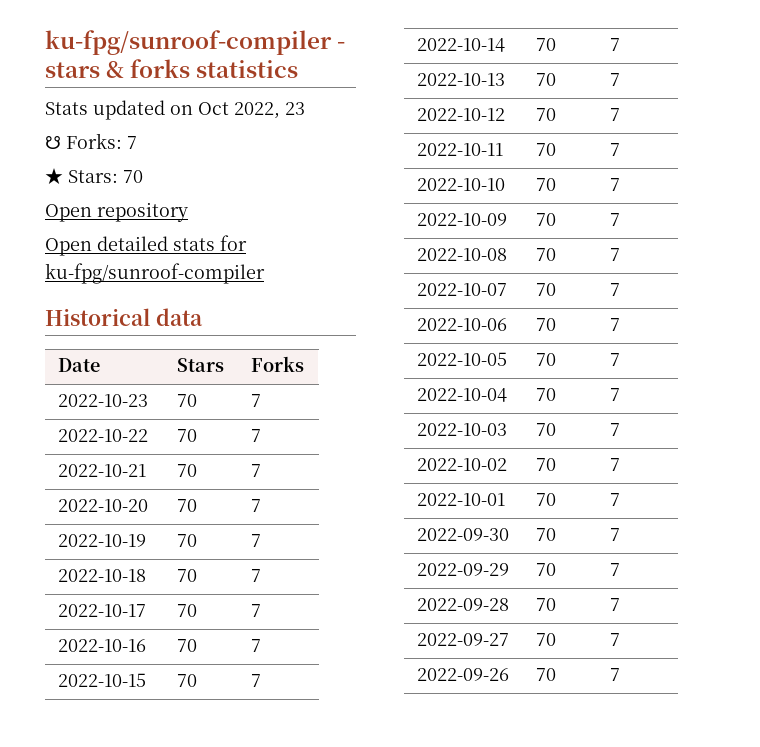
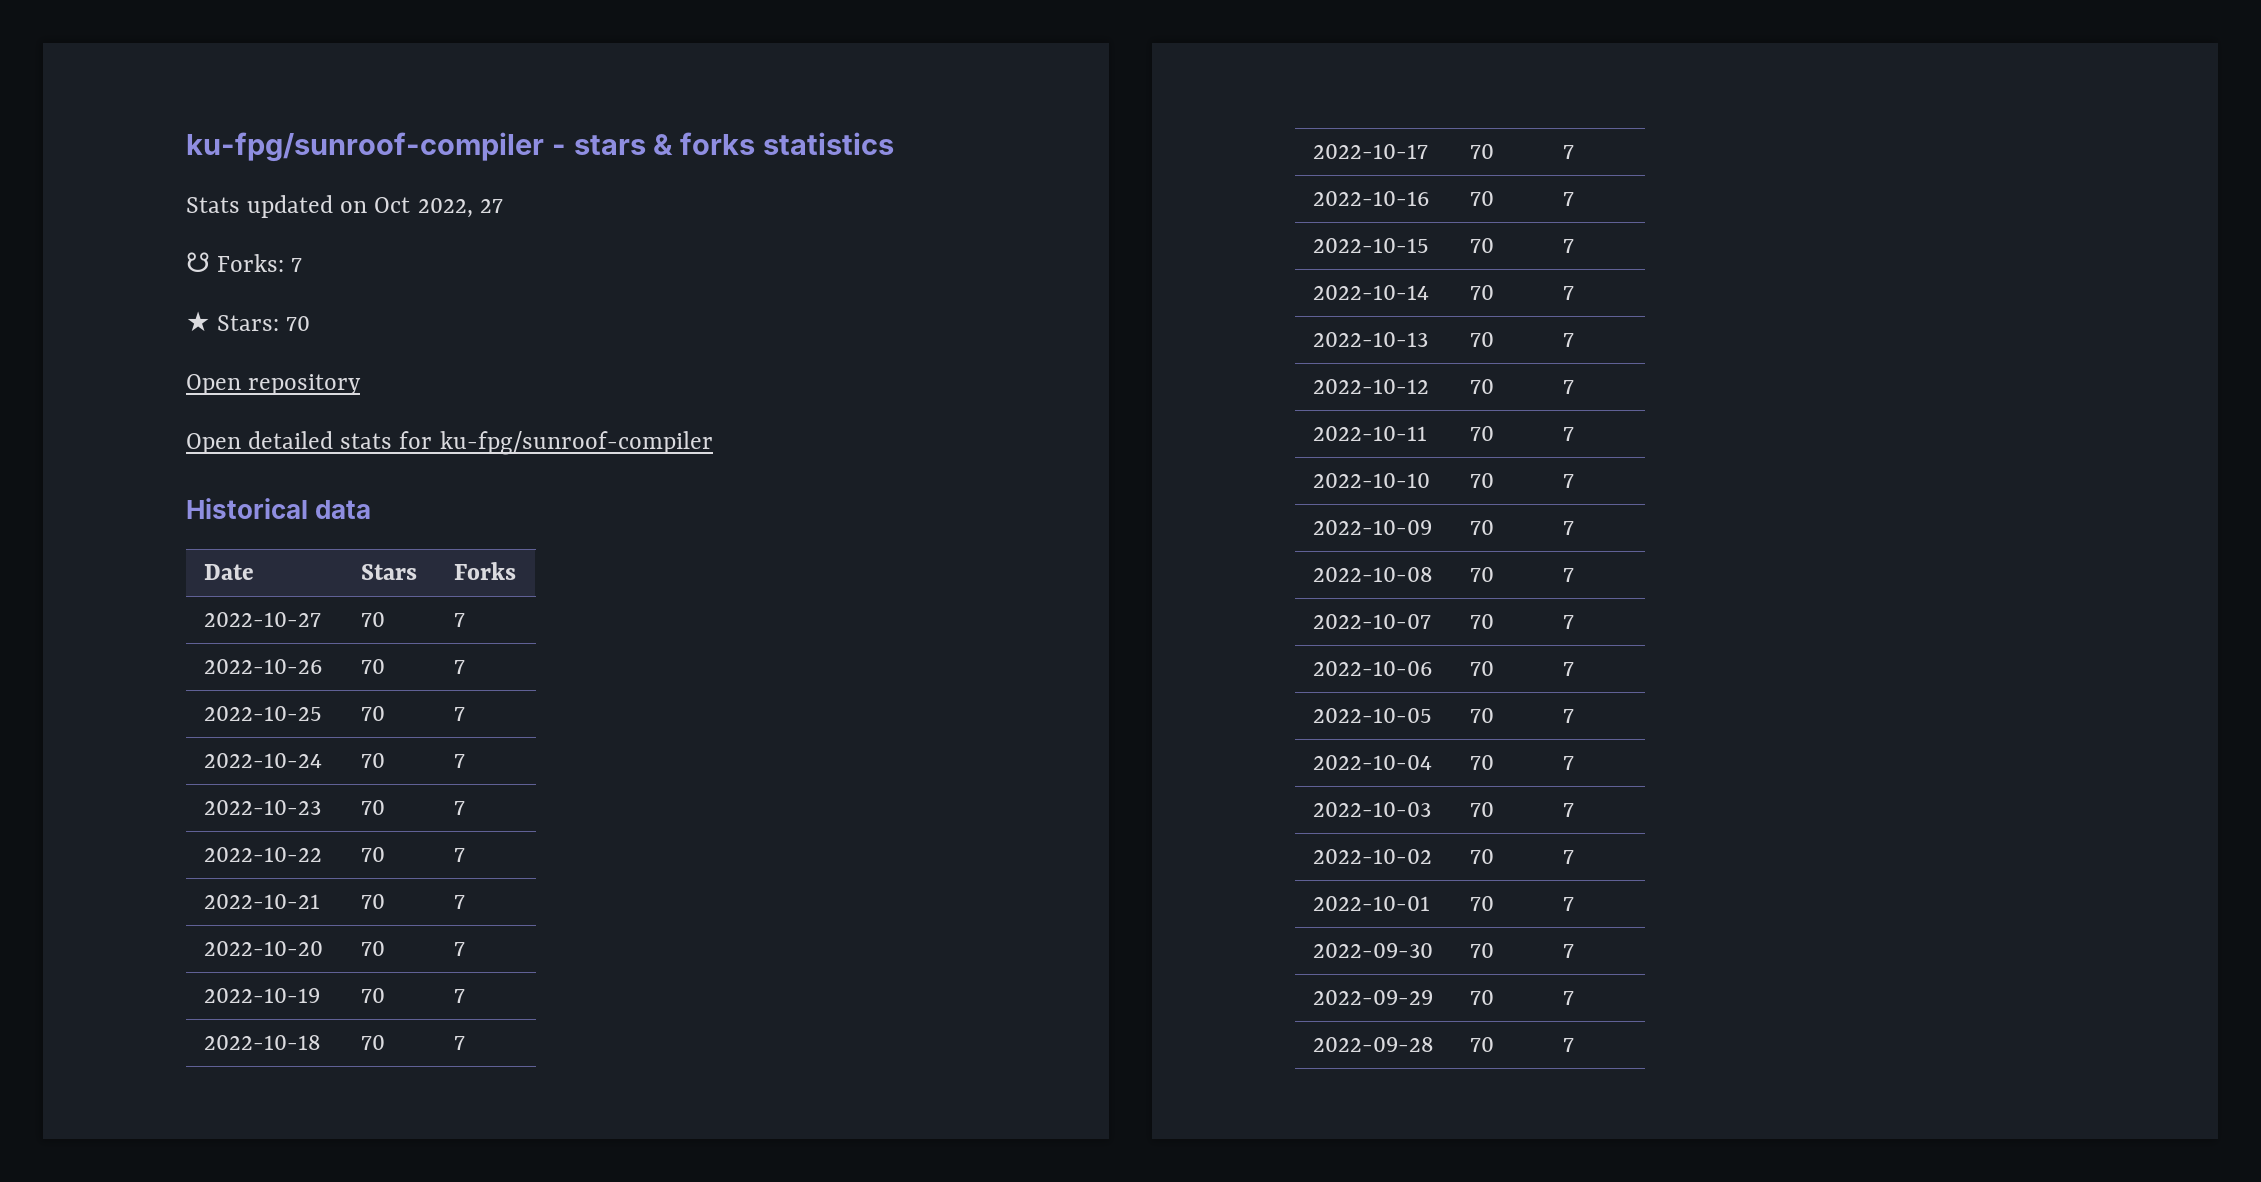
[285,102,305,115] 23 -> [479,199,503,213] 27
(305, 364) none -> [203,612,321,627] [360,612,385,627] [453,613,465,627] [203,659,322,674] [360,659,385,674] [453,660,465,674] [203,706,322,721] [360,706,385,721] [453,707,465,721] [203,753,322,768] [360,753,385,768] [453,754,465,768] // 2022-10-27 | 70 | 7 // 2022-10-26 | 70 | 7 // 2022-10-25 | 70 | 7 // 2022-10-24 | 70 | 7
[417,633,510,646] [536,633,557,646] [610,633,621,646] [417,668,510,681] [536,668,557,681] [610,668,621,681] // 2022-09-27 | 70 | 7 // 2022-09-26 | 70 | 7 -> (1574, 1045) none

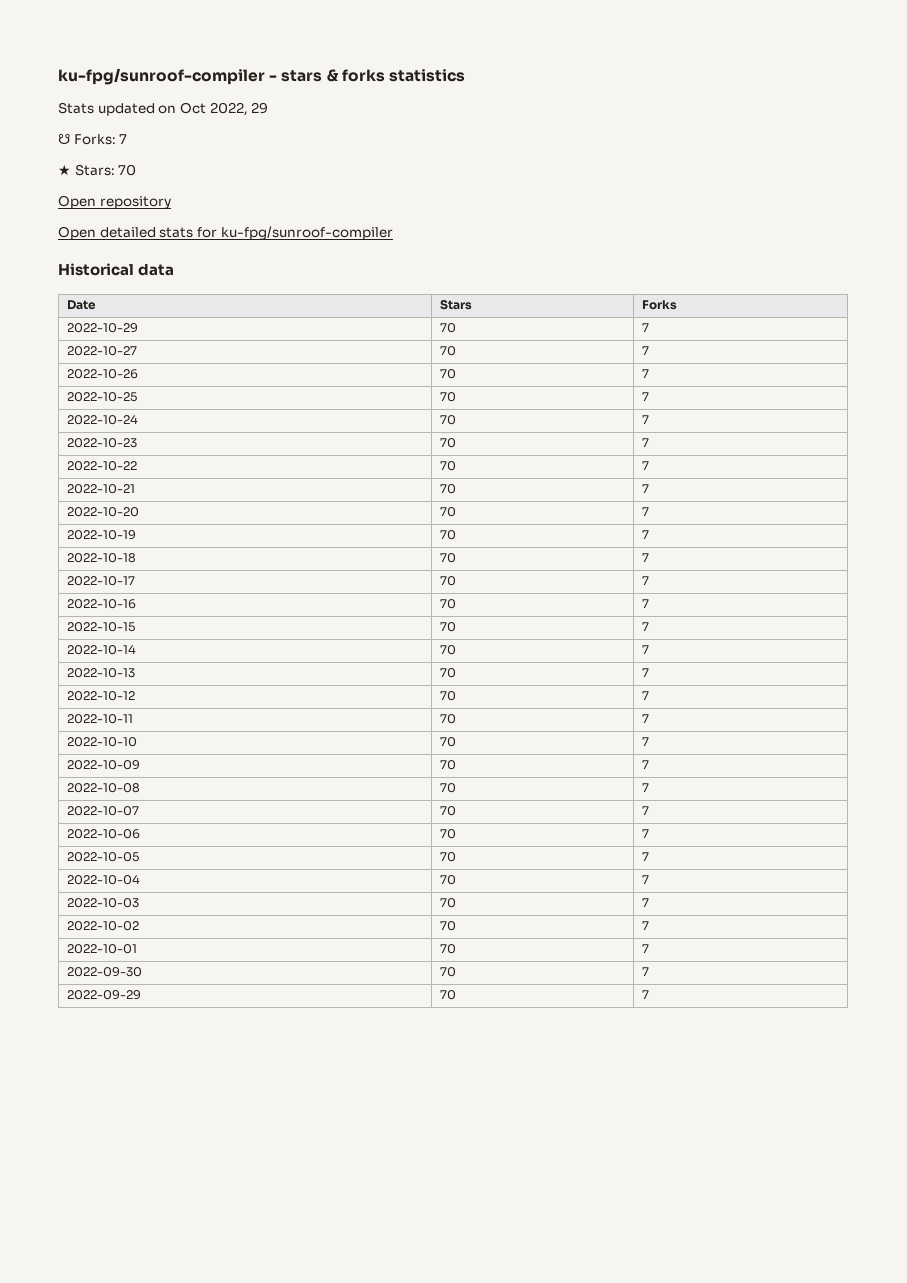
[479,199,503,213] 27 -> [251,102,269,114] 29
(516, 571) none -> [66,323,138,333] [439,323,456,333] [641,323,649,332] // 2022-10-29 | 70 | 7
[1312,1037,1434,1052] [1469,1037,1494,1052] [1562,1038,1574,1052] // 2022-09-28 | 70 | 7 -> (649, 994) none

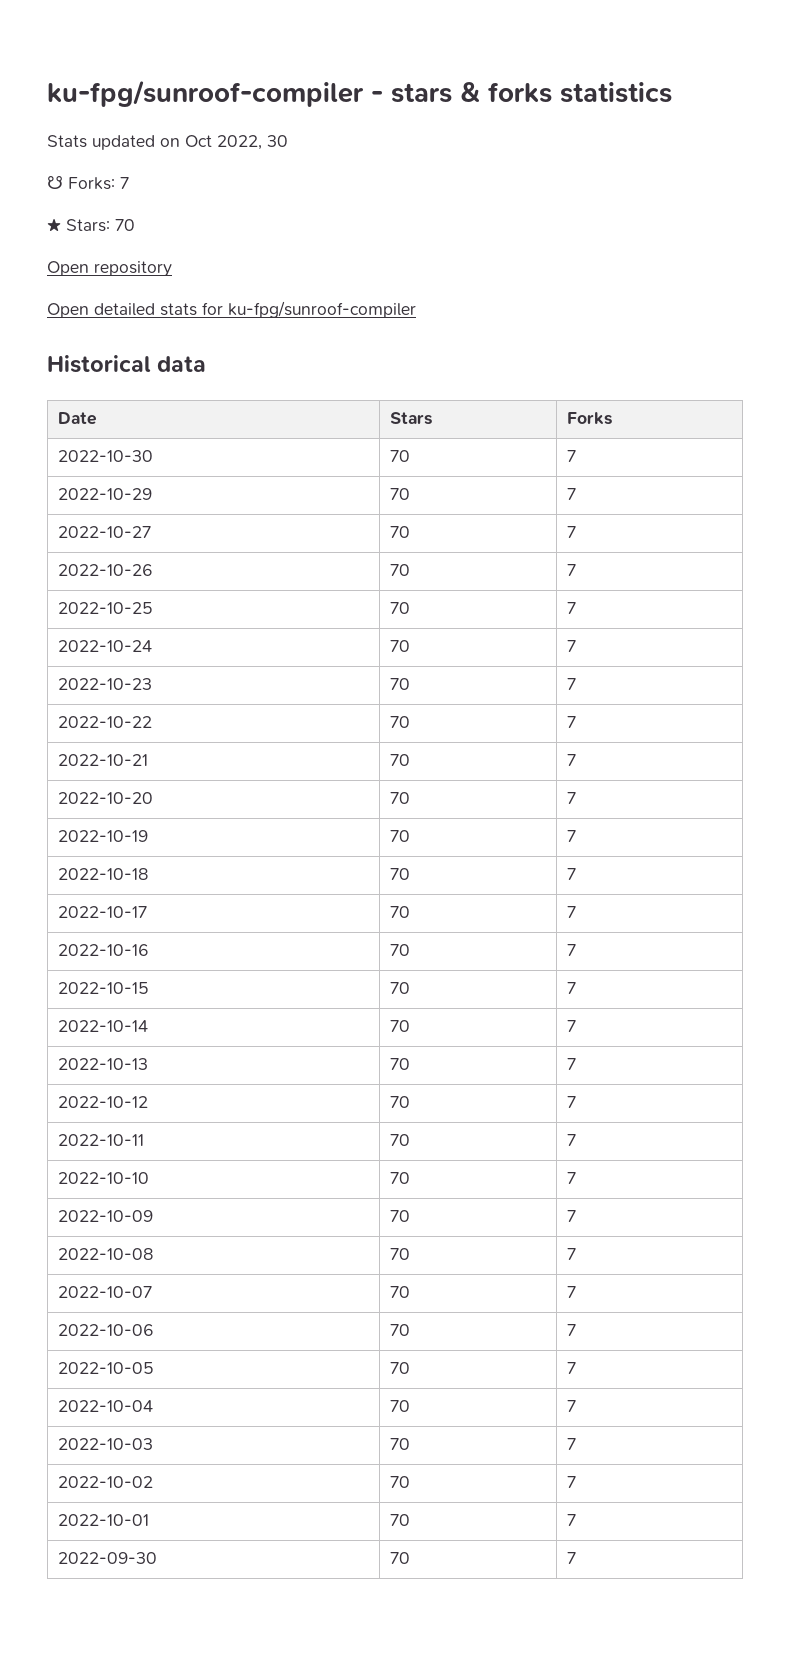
[251,102,269,114] 29 -> [267,135,288,147] 30
(677, 305) none -> [58,450,154,462] [390,450,411,462] [567,450,577,462] // 2022-10-30 | 70 | 7
[66,990,141,1000] [439,990,456,1000] [641,990,649,999] // 2022-09-29 | 70 | 7 -> (577, 1558) none

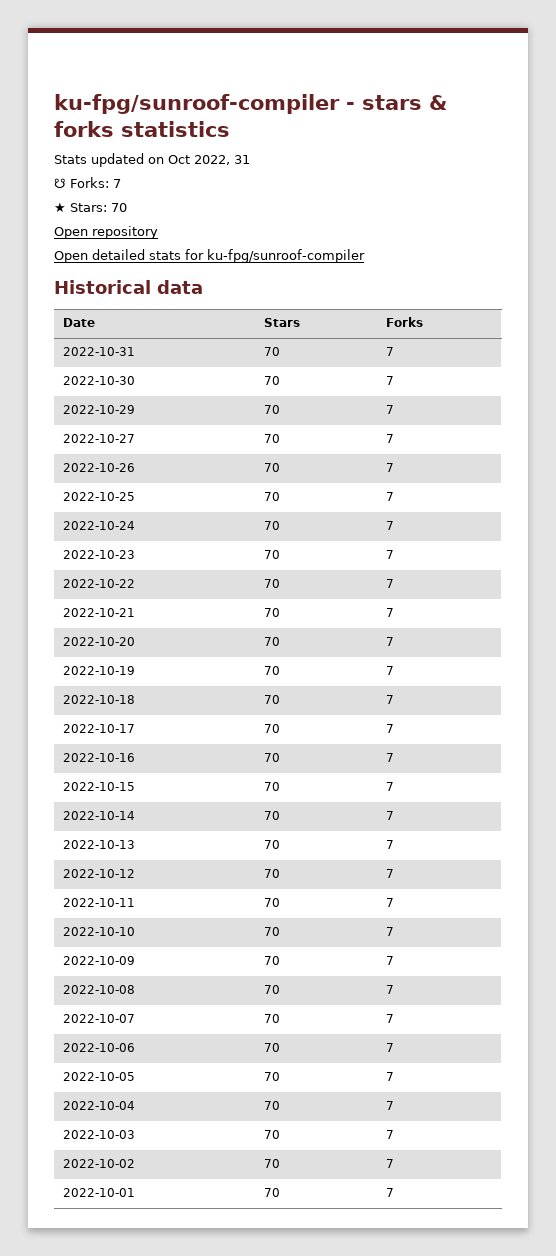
[267,135,288,147] 30 -> [234,155,250,164] 31
(613, 418) none -> [62,347,135,356] [263,347,280,356] [385,347,394,356] // 2022-10-31 | 70 | 7
[58,1552,158,1564] [390,1552,411,1564] [567,1552,577,1564] // 2022-09-30 | 70 | 7 -> (394, 1192) none

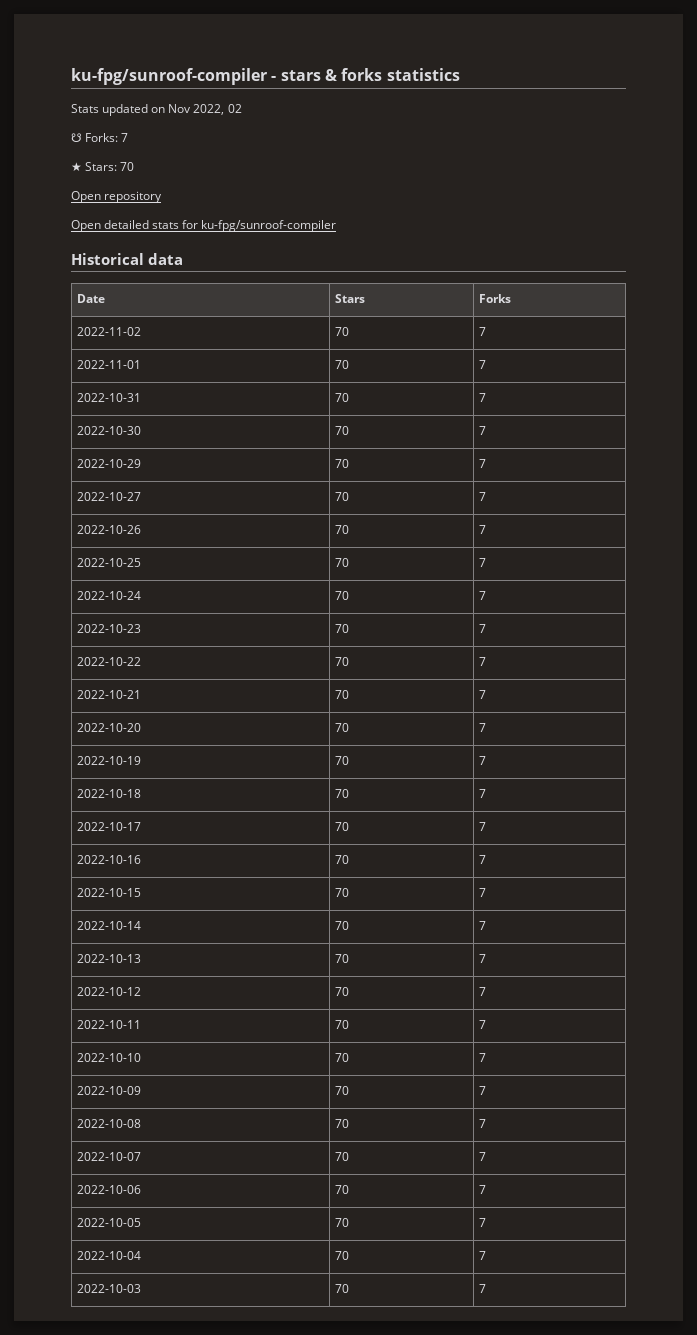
[168,155,250,165] Oct 2022, 31 -> [168,104,242,115] Nov 2022, 02
(423, 322) none -> [77,327,142,336] [335,327,350,336] [479,327,487,336] [77,360,142,369] [335,360,350,369] [479,360,487,369] // 2022-11-02 | 70 | 7 // 2022-11-01 | 70 | 7
[62,1159,135,1168] [263,1159,280,1168] [385,1159,394,1168] [62,1188,135,1197] [263,1188,280,1197] [385,1188,394,1197] // 2022-10-02 | 70 | 7 // 2022-10-01 | 70 | 7 -> (487, 1288) none

